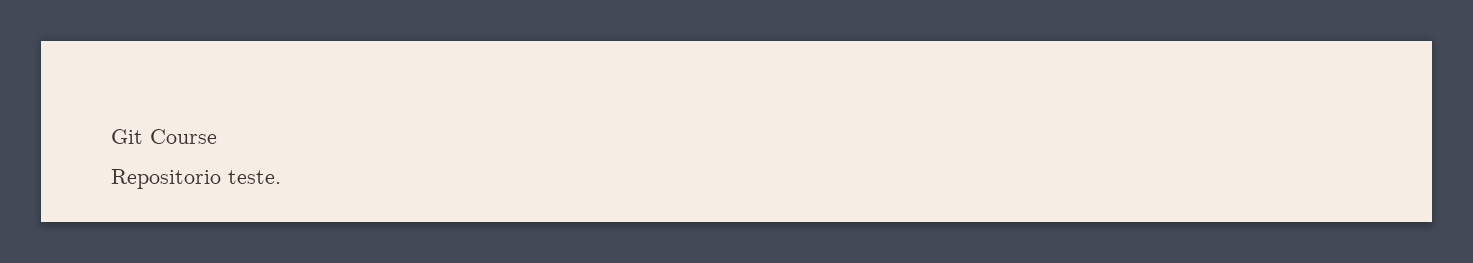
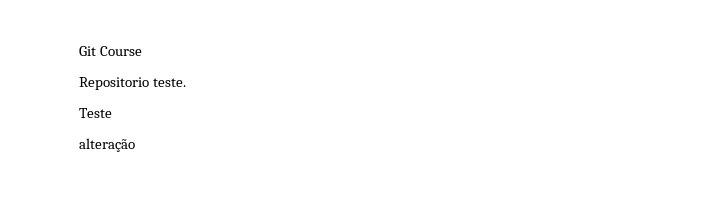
(281, 177) none -> [79,108,112,118] [79,138,135,152] // Teste // alteração

